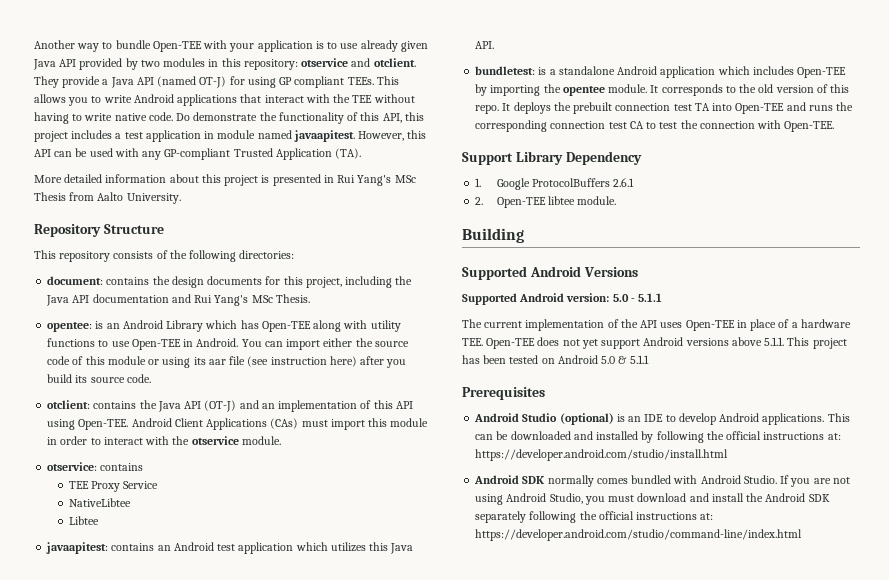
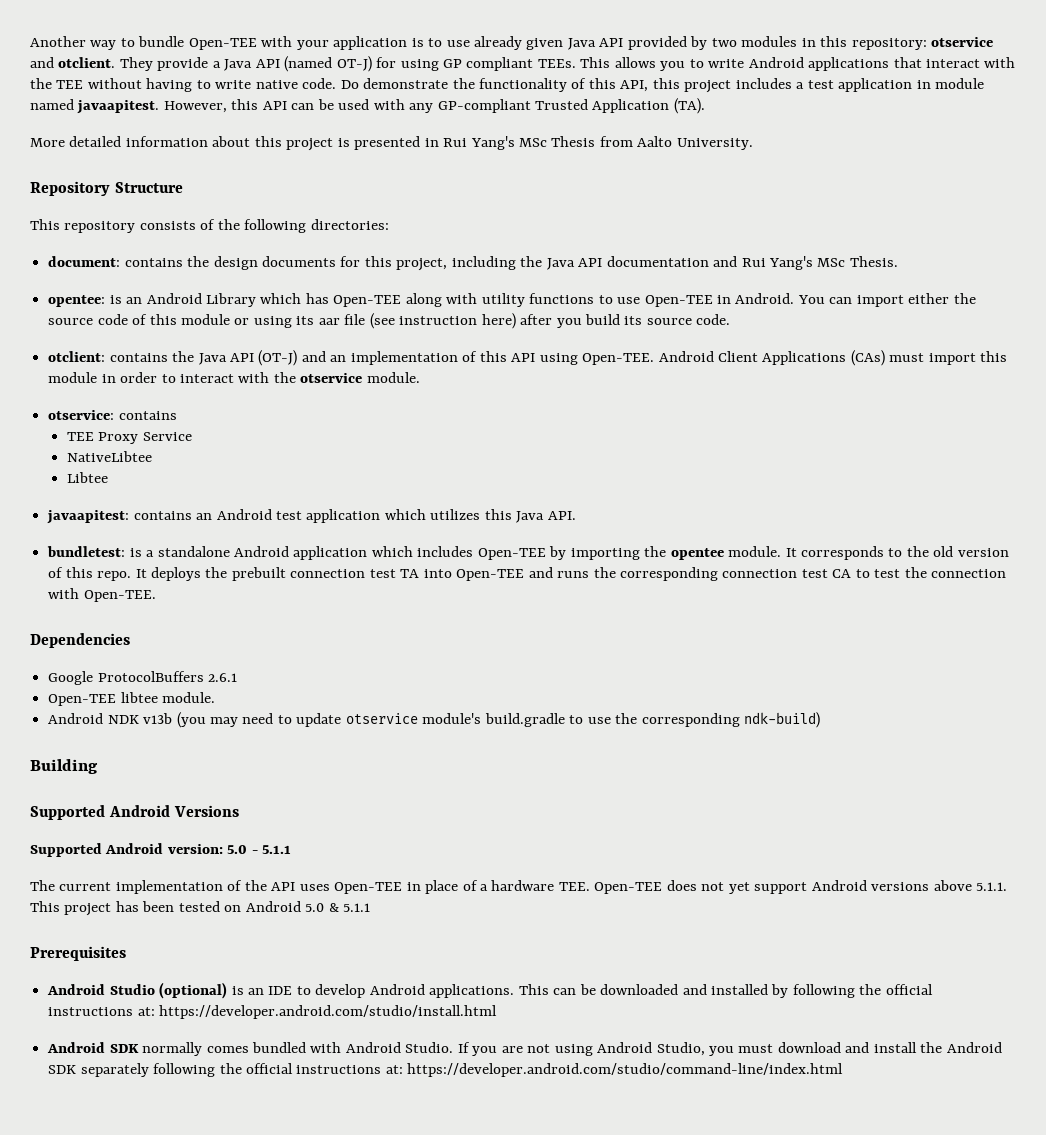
[462,151,642,165] [475,178,482,187] Support Library Dependency // 1. -> [30,633,130,648] Dependencies //
[475,197,484,205] 2. -> (238, 677) none
(617, 200) none -> [48,712,820,728] // Android NDK v13b (you may need to update otservice module's build.gradle to use the corresponding ndk-build)

